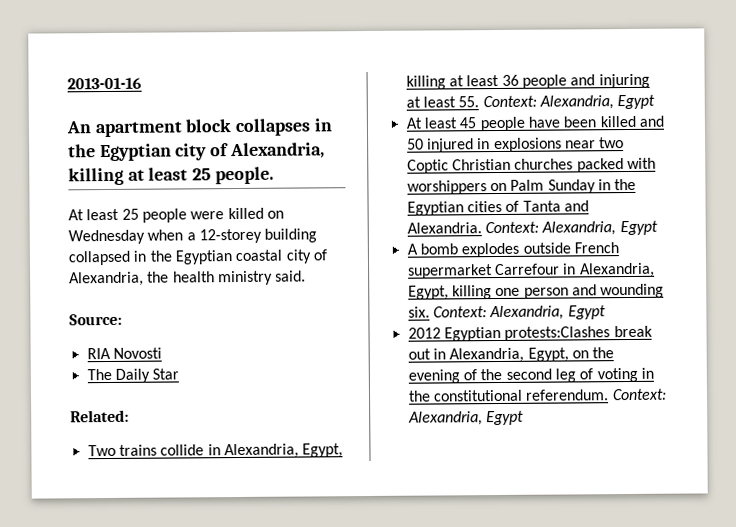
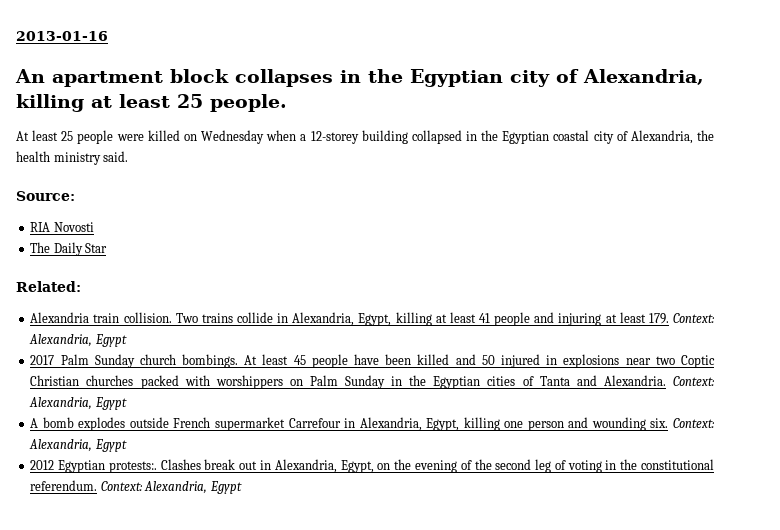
(129, 416) none -> [30,312,172,323] Alexandria train collision.
[501,74,519,86] 36 -> [479,313,491,323] 41
[458,94,656,110] 55. Context: Alexandria, Egypt // -> [648,313,715,324] [29,334,127,347] [30,354,239,368] 179. Context: Alexandria, Egypt // 2017 Palm Sunday church bombings.
[504,326,611,341] protests:Clashes -> [108,459,201,473] protests:. Clashes

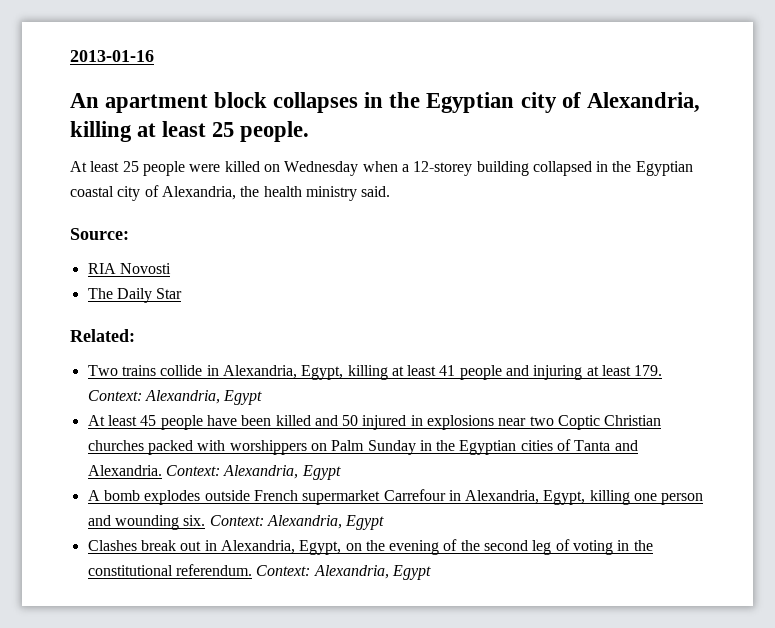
[30,312,172,323] Alexandria train collision. -> (135, 335) none
[30,354,239,368] 2017 Palm Sunday church bombings. -> (263, 397) none
[30,460,157,473] 2012 Egyptian protests:. -> (385, 522) none

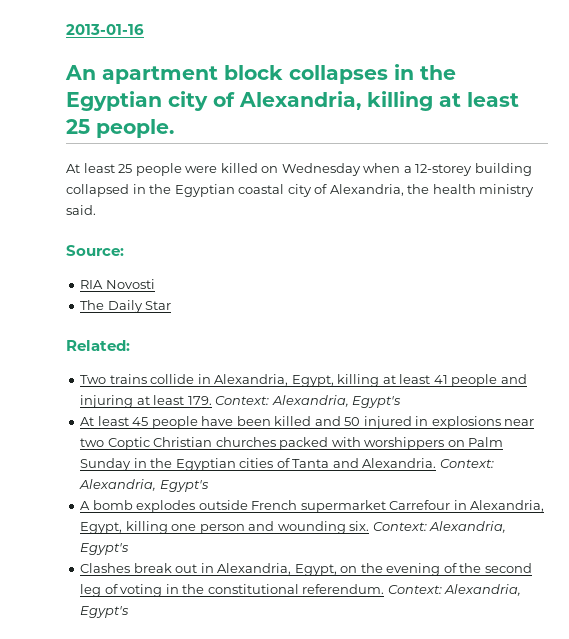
[223,390,263,405] Egypt -> [352,396,402,408] Egypt's
[301,465,341,480] Egypt -> [159,480,209,492] Egypt's
[345,515,385,530] Egypt -> [80,543,130,555] Egypt's
[391,565,431,580] Egypt -> [80,606,130,618] Egypt's

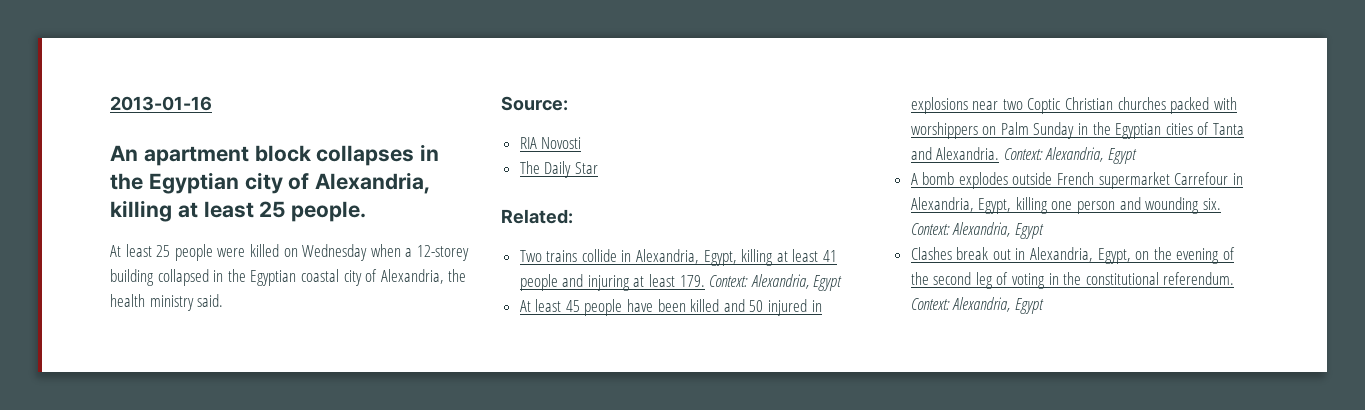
[352,396,402,408] Egypt's -> [813,275,843,291] Egypt
[159,480,209,492] Egypt's -> [1108,148,1138,164] Egypt
[80,543,130,555] Egypt's -> [1014,223,1044,239] Egypt
[80,606,130,618] Egypt's -> [1014,298,1044,314] Egypt

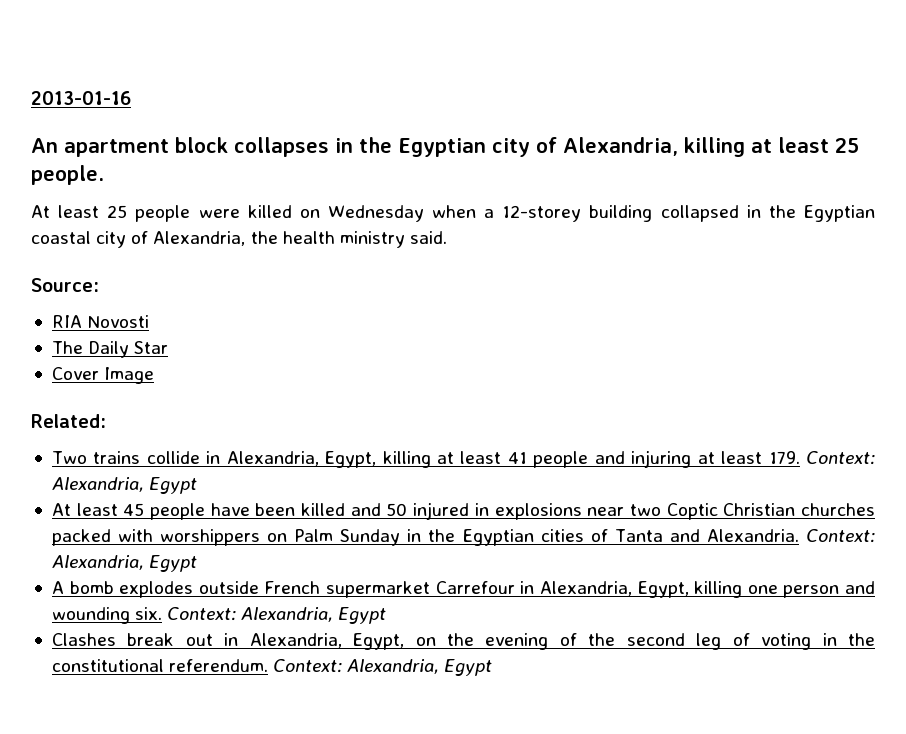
(598, 168) none -> [51,367,155,384] // Cover Image

